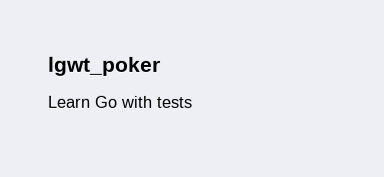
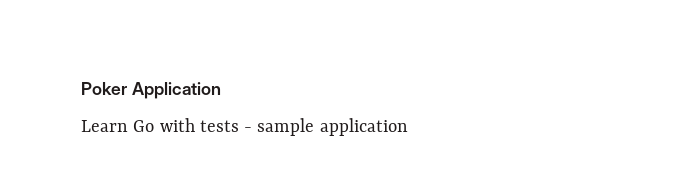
[48,56,161,76] lgwt_poker -> [81,82,221,99] Poker Application
(192, 102) none -> [244,118,408,136] - sample application

